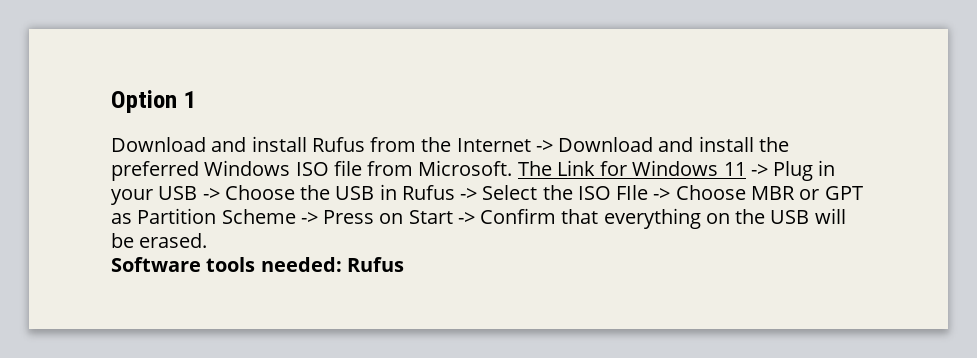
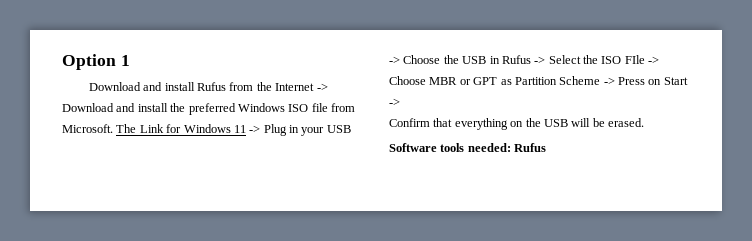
(475, 218) none -> (400, 102) //

